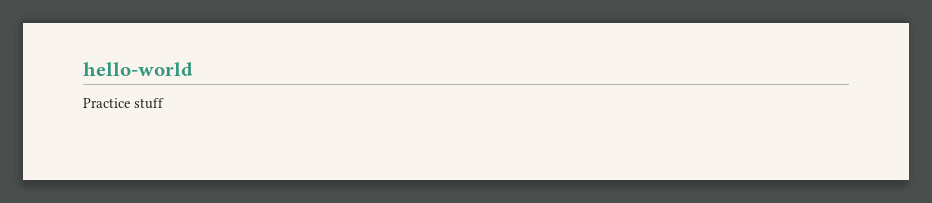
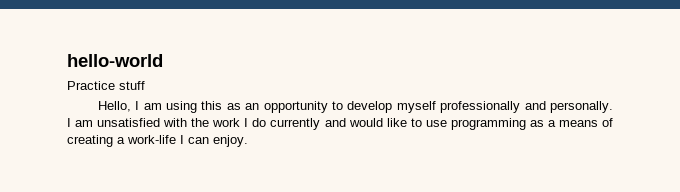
(164, 103) none -> [97,101,613,113] [67,118,613,130] [67,135,248,147] // Hello, I am using this as an opportunity to develop myself professionally and personally. I am unsatisfied with the work I do currently and would like to use programming as a means of creating a work-life I can enjoy.

